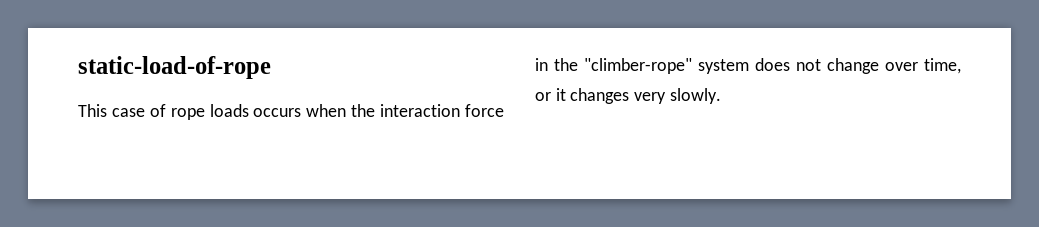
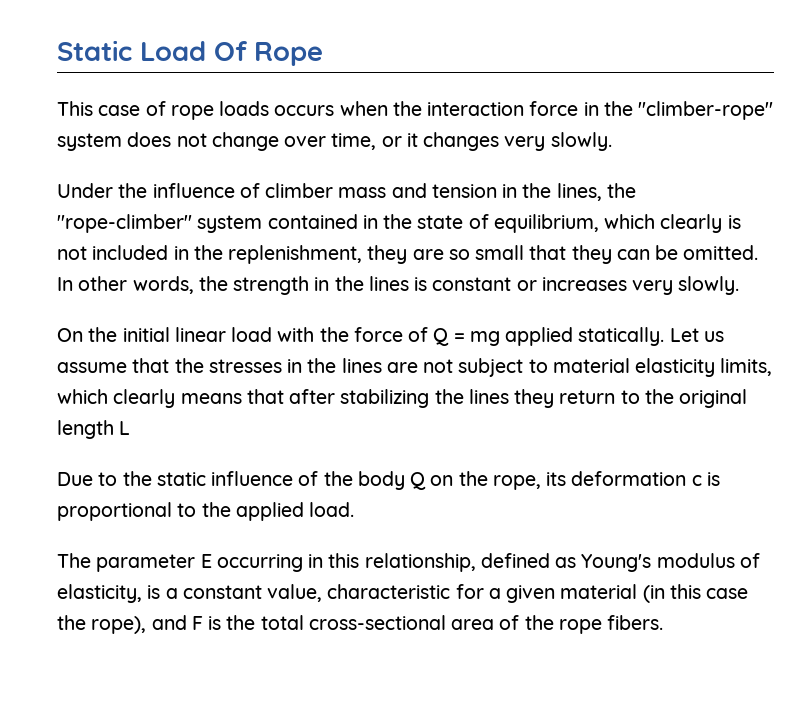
[78,56,271,79] static-load-of-rope -> [57,40,323,66] Static Load Of Rope
(721, 96) none -> [57,183,636,201] [57,214,741,233] [57,245,759,264] [57,276,740,295] [57,327,724,346] [57,358,773,377] [57,389,748,408] [57,420,131,439] [57,471,720,490] [57,502,355,521] [57,553,760,572] [57,584,749,603] [57,615,664,634] // Under the influence of climber mass and tension in the lines, the "rope-climber" system contained in the state of equilibrium, which clearly is not included in the replenishment, they are so small that they can be omitted. In other words, the strength in the lines is constant or increases very slowly. // On the initial linear load with the force of Q = mg applied statically. Let us assume that the stresses in the lines are not subject to material elasticity limits, which clearly means that after stabilizing the lines they return to the original length L // Due to the static influence of the body Q on the rope, its deformation c is proportional to the applied load. // The parameter E occurring in this relationship, defined as Young's modulus of elasticity, is a constant value, characteristic for a given material (in this case the rope), and F is the total cross-sectional area of the rope fibers.

